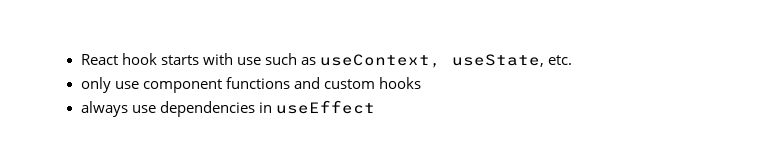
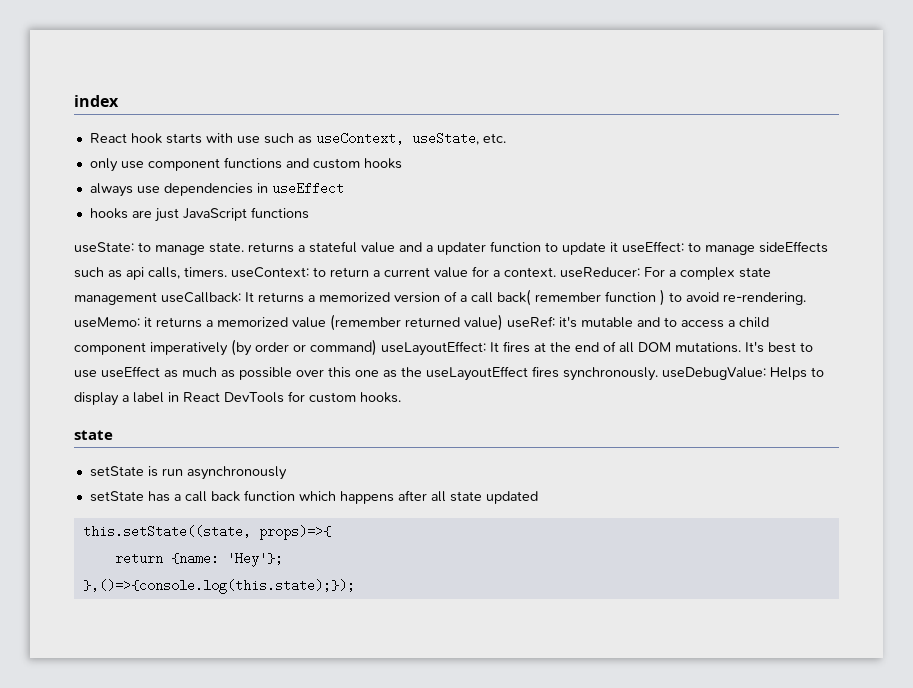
(80, 59) none -> [74,95,119,107] index //
(375, 107) none -> [89,207,309,222] [74,241,828,255] [74,266,771,280] [74,289,806,306] [74,314,769,331] [74,339,813,356] [74,366,824,381] [74,391,401,406] [74,430,113,440] [89,466,287,480] [89,490,538,504] [82,525,331,540] [114,552,283,567] [82,579,355,594] // hooks are just JavaScript functions // useState: to manage state. returns a stateful value and a updater function to update it useEffect: to manage sideEffects such as api calls, timers. useContext: to return a current value for a context. useReducer: For a complex state management useCallback: It returns a memorized version of a call back( remember function ) to avoid re-rendering. useMemo: it returns a memorized value (remember returned value) useRef: it's mutable and to access a child component imperatively (by order or command) useLayoutEffect: It fires at the end of all DOM mutations. It's best to use useEffect as much as possible over this one as the useLayoutEffect fires synchronously. useDebugValue: Helps to display a label in React DevTools for custom hooks. // state // setState is run asynchronously // setState has a call back function which happens after all state updated // this.setState((state, props)=>{ // return {name: 'Hey'}; // },()=>{console.log(this.state);});

